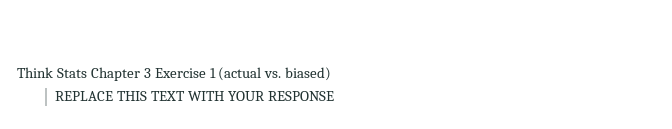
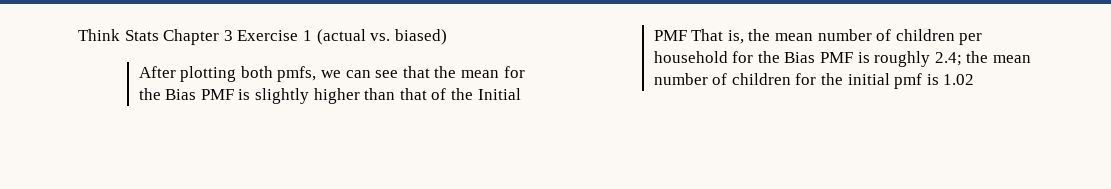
[55,91,334,101] REPLACE THIS TEXT WITH YOUR RESPONSE -> [138,66,525,82] [138,88,521,104] [653,29,983,45] [653,51,1032,67] [653,73,975,89] After plotting both pmfs, we can see that the mean for the Bias PMF is slightly higher than that of the Initial PMF That is, the mean number of children per household for the Bias PMF is roughly 2.4; the mean number of children for the initial pmf is 1.02

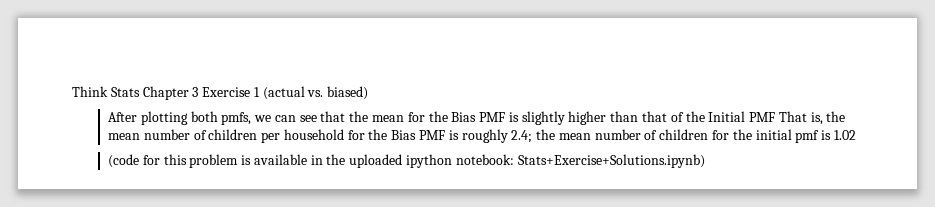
(975, 79) none -> [107,154,705,168] // (code for this problem is available in the uploaded ipython notebook: Stats+Exercise+Solutions.ipynb)

